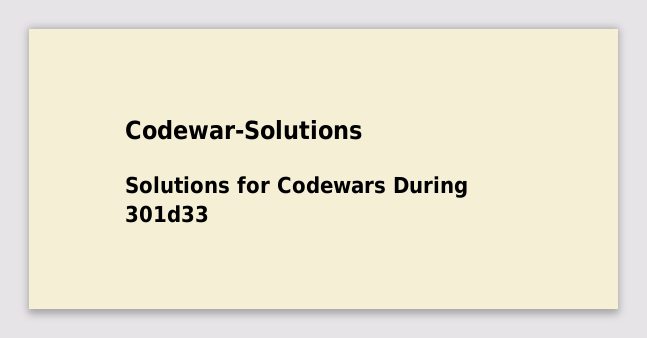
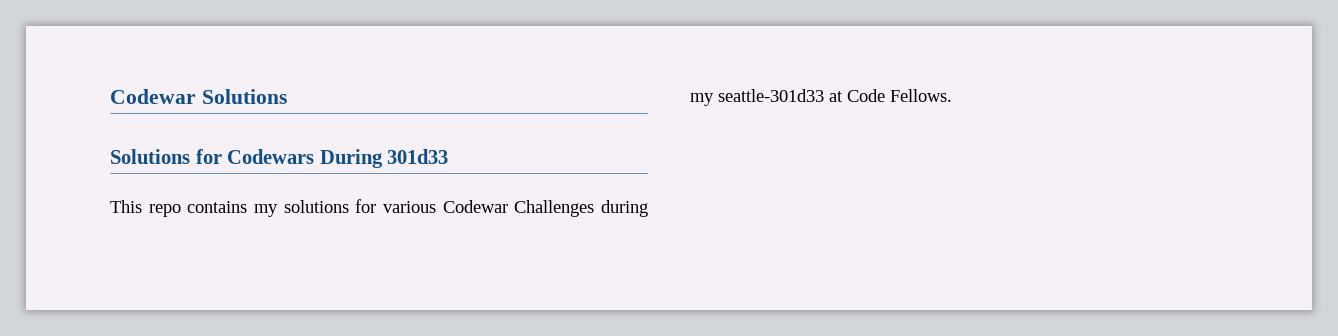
[125,120,362,140] Codewar-Solutions -> [110,89,287,104] Codewar Solutions
(209, 214) none -> [110,199,648,217] [690,89,952,106] // This repo contains my solutions for various Codewar Challenges during my seattle-301d33 at Code Fellows.

